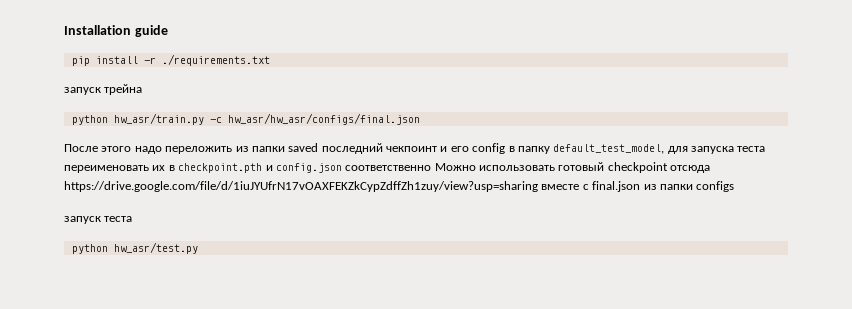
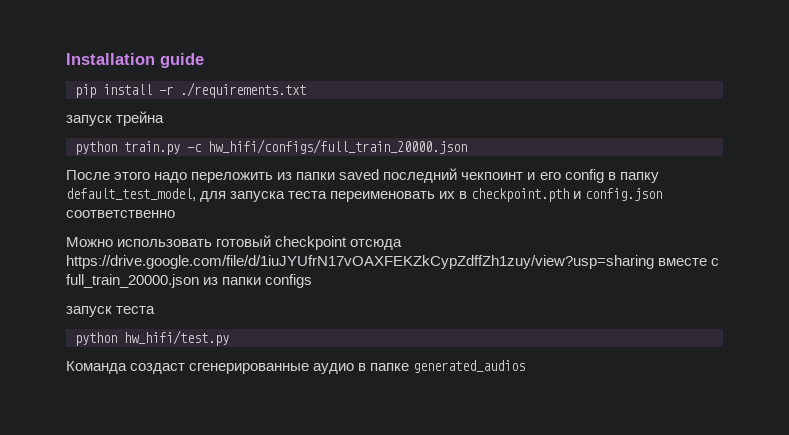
[113,113,420,125] hw_asr/train.py -c hw_asr/hw_asr/configs/final.json -> [124,139,467,155] train.py -c hw_hifi/configs/full_train_20000.json
(432, 168) none -> (175, 214) //
[592,181,641,192] final.json -> [66,274,199,288] full_train_20000.json
[113,242,198,254] hw_asr/test.py -> [124,330,229,346] [66,360,526,374] hw_hifi/test.py // Команда создаст сгенерированные аудио в папке generated_audios

